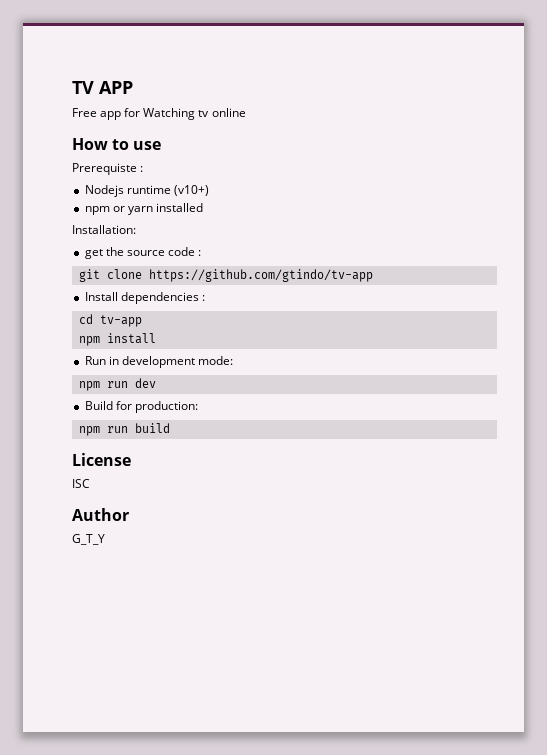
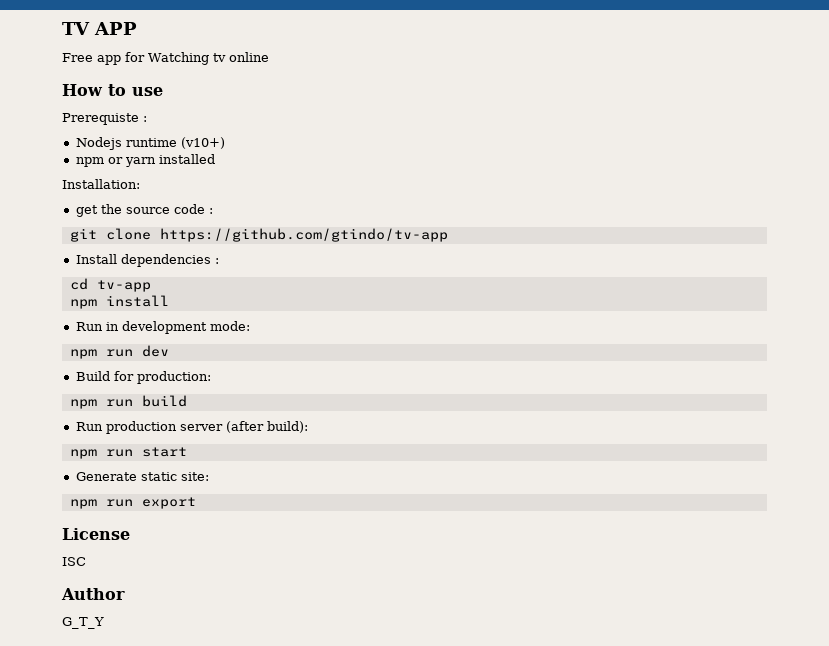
(170, 428) none -> [75,421,308,434] [69,447,187,459] [75,472,209,481] [69,497,196,509] // Run production server (after build): // npm run start // Generate static site: // npm run export

